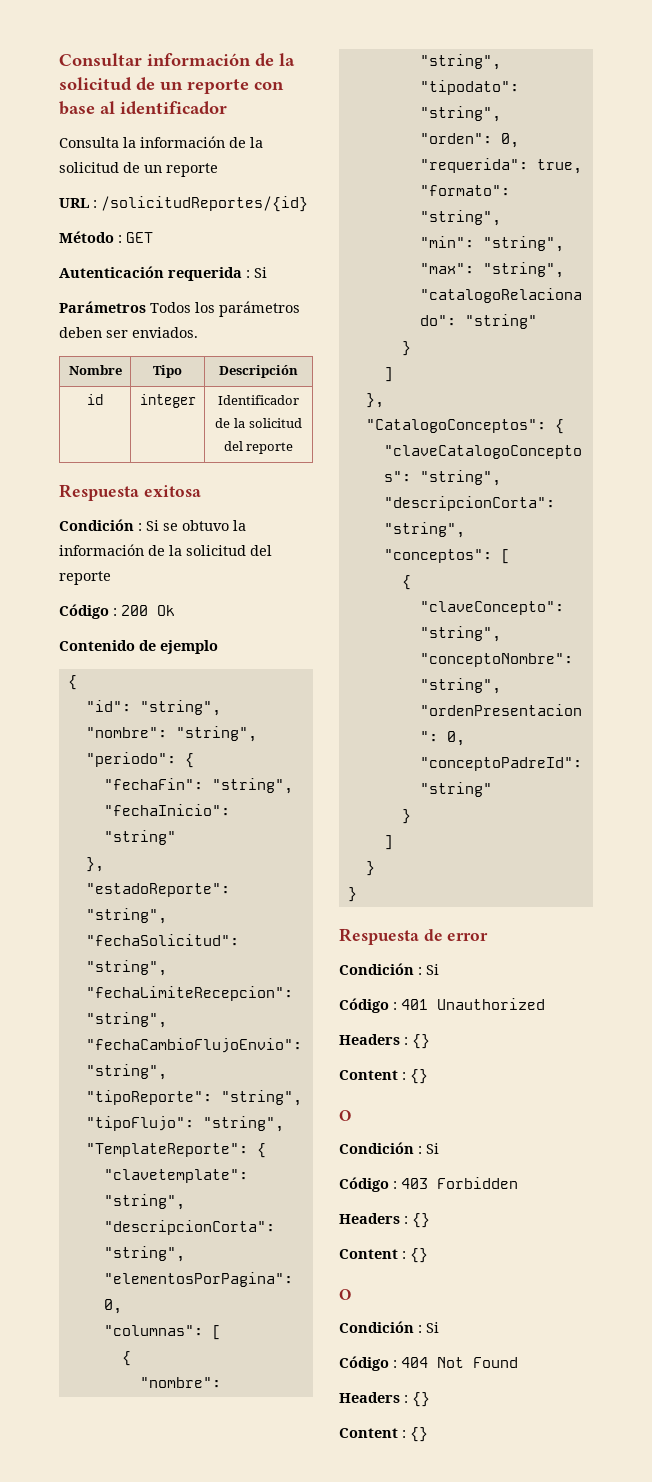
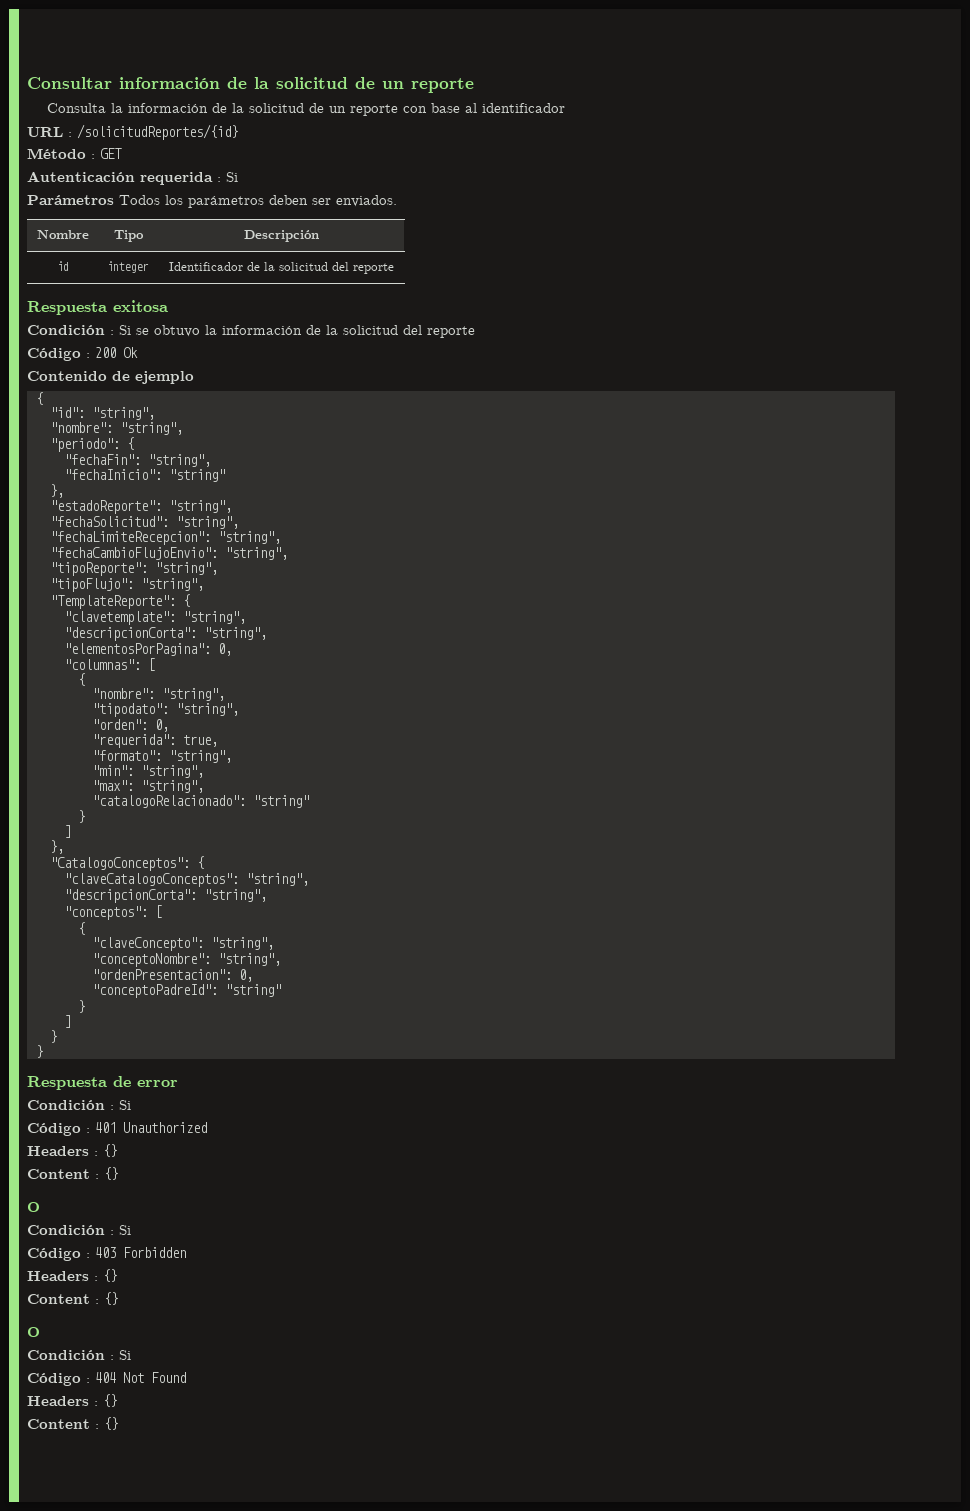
[254,81,284,90] [59,101,227,115] [59,136,263,148] [59,162,218,177] con base al identificador // Consulta la información de la solicitud de un reporte -> [46,103,565,116] // Consulta la información de la solicitud de un reporte con base al identificador

